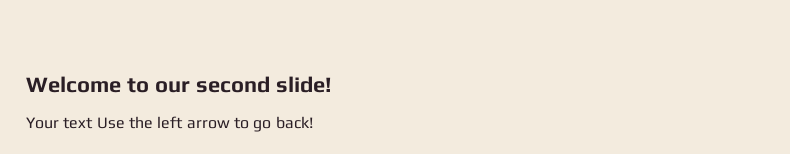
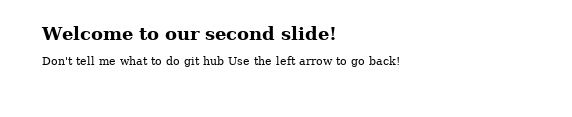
[26,117,94,129] Your text -> [42,56,224,67] Don't tell me what to do git hub

